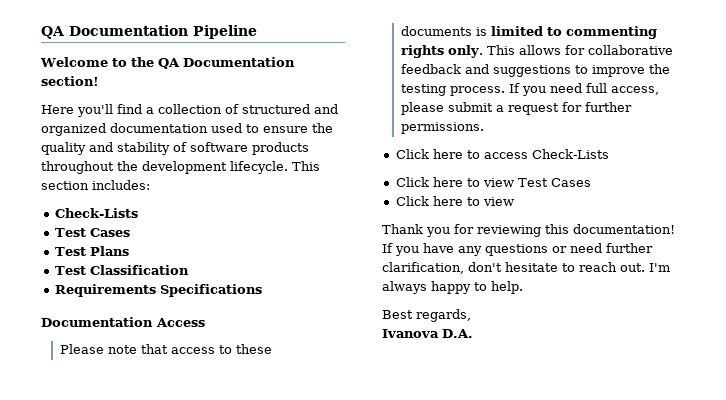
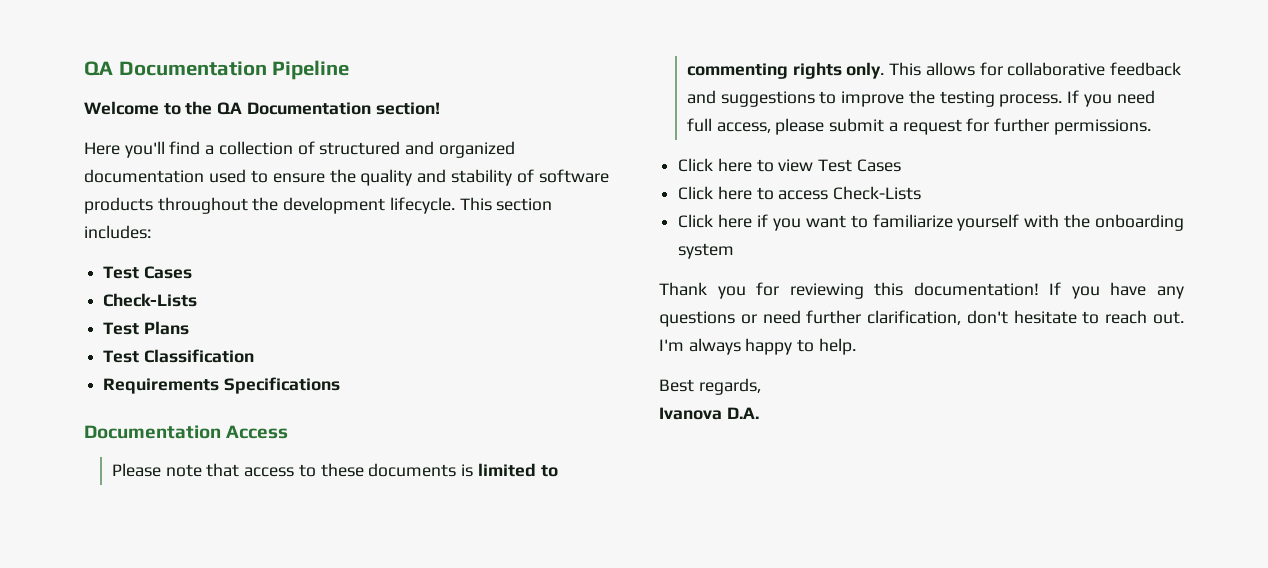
[54,208,138,218] [54,228,130,237] // Check-Lists // Test Cases -> [103,266,192,279] [103,293,198,307] // Test Cases // Check-Lists
[395,149,609,159] // Click here to access Check-Lists -> (1151, 127) none
[482,197,514,206] view -> [778,186,922,200] [678,214,1184,231] [678,243,735,259] access Check-Lists // Click here if you want to familiarize yourself with the onboarding system

